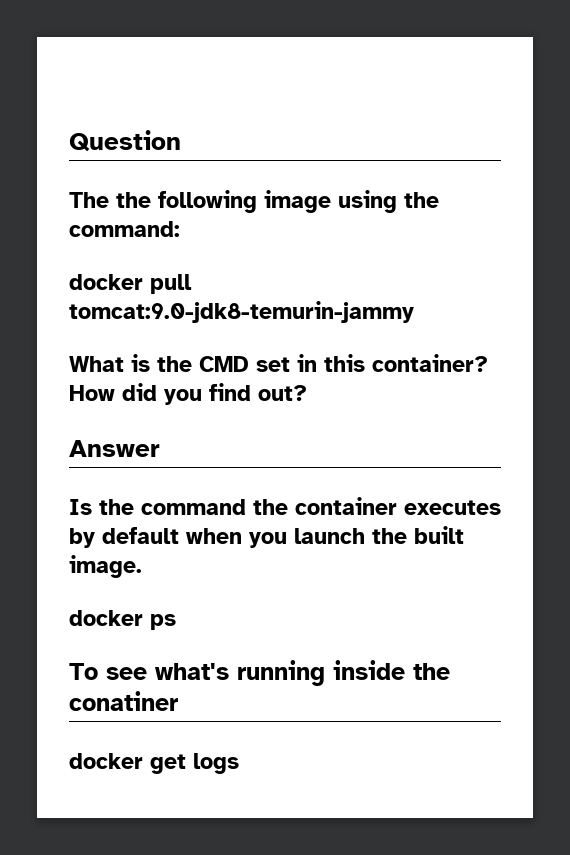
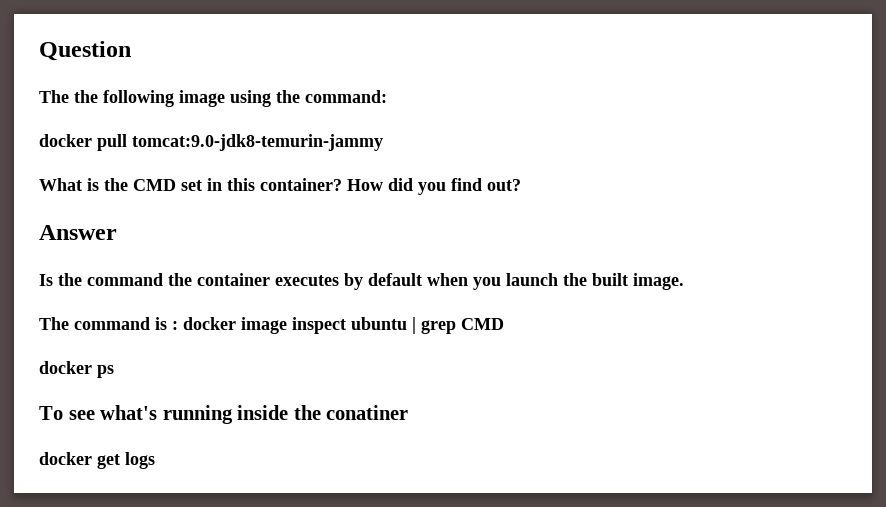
(142, 566) none -> [39,317,504,334] // The command is : docker image inspect ubuntu | grep CMD

